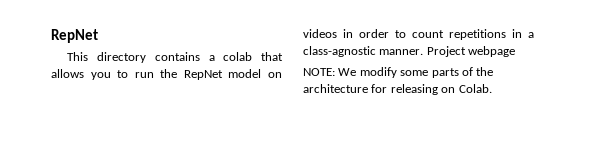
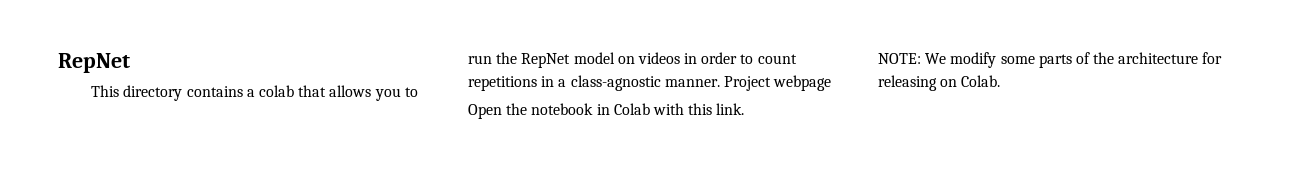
(516, 51) none -> [468,103,745,119] // Open the notebook in Colab with this link.

